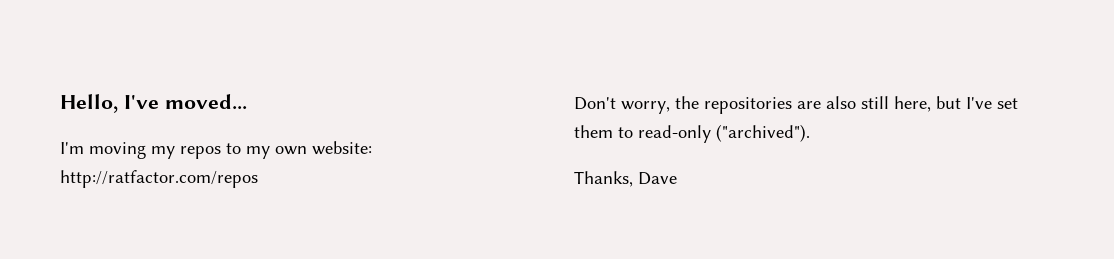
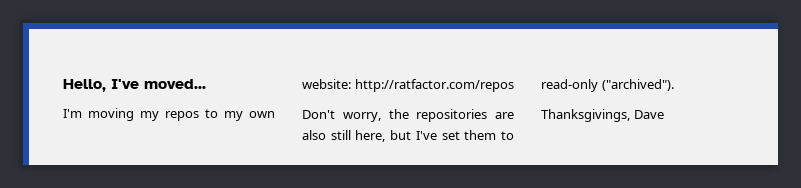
[574,171,633,187] Thanks, -> [541,109,630,122] Thanksgivings,

